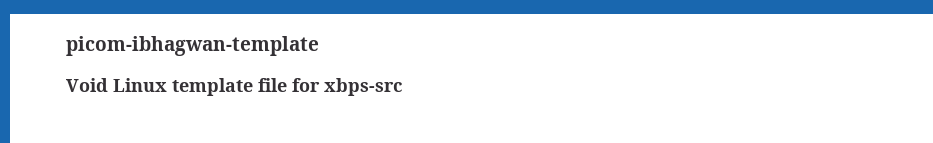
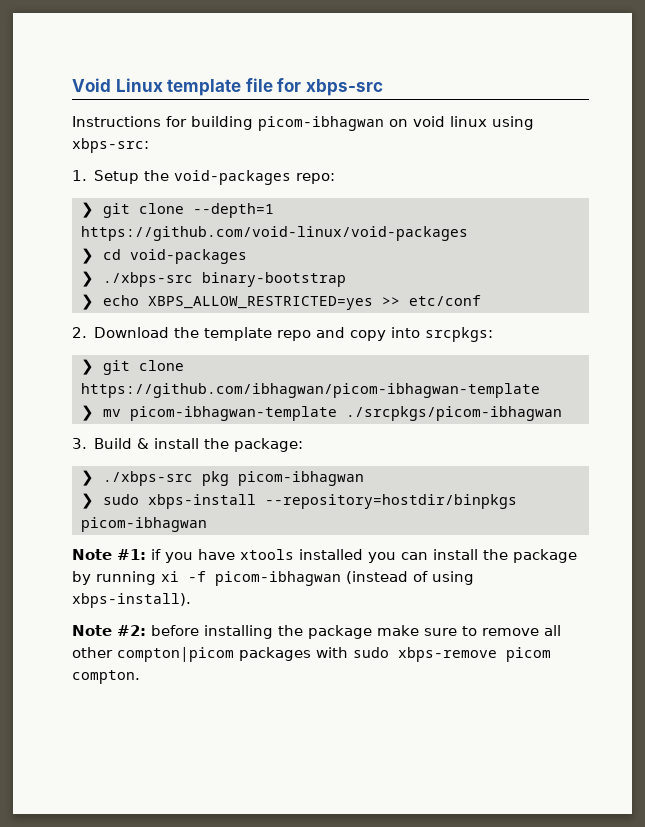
[66,36,319,56] picom-ibhagwan-template // -> (72, 85) none
(402, 87) none -> [72,116,534,131] [72,138,149,153] [72,170,336,185] [80,202,274,218] [80,226,468,241] [80,248,247,264] [80,271,346,287] [80,294,481,310] [72,327,494,342] [80,359,184,375] [80,383,540,398] [80,405,562,421] [72,438,304,452] [80,470,364,486] [80,493,517,509] [80,517,207,532] [72,549,577,563] [72,571,474,586] [72,593,191,608] [72,625,561,639] [72,647,551,662] [72,670,140,684] // Instructions for building picom-ibhagwan on void linux using xbps-src: // 1. Setup the void-packages repo: // ❯ git clone --depth=1 https://github.com/void-linux/void-packages // ❯ cd void-packages // ❯ ./xbps-src binary-bootstrap // ❯ echo XBPS_ALLOW_RESTRICTED=yes >> etc/conf // 2. Download the template repo and copy into srcpkgs: // ❯ git clone https://github.com/ibhagwan/picom-ibhagwan-template // ❯ mv picom-ibhagwan-template ./srcpkgs/picom-ibhagwan // 3. Build & install the package: // ❯ ./xbps-src pkg picom-ibhagwan // ❯ sudo xbps-install --repository=hostdir/binpkgs picom-ibhagwan // Note #1: if you have xtools installed you can install the package by running xi -f picom-ibhagwan (instead of using xbps-install). // Note #2: before installing the package make sure to remove all other compton|picom packages with sudo xbps-remove picom compton.

